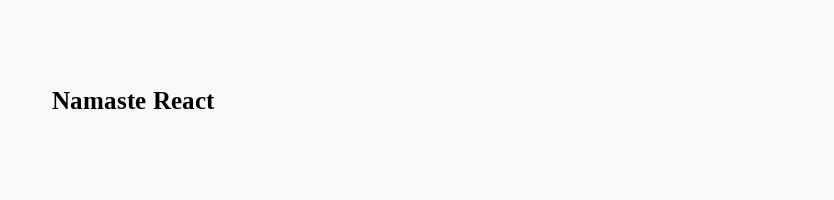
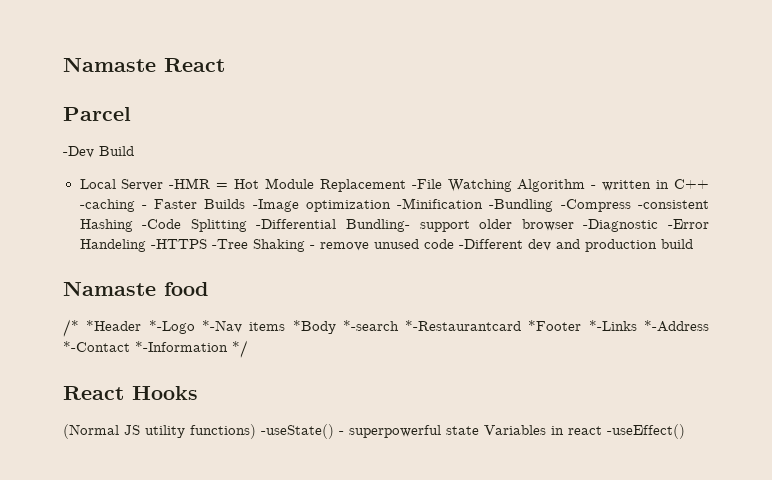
(215, 100) none -> [63,107,131,121] [63,146,134,158] [79,178,709,192] [79,198,709,212] [79,219,709,232] [79,239,693,252] [63,281,208,296] [63,319,709,337] [63,340,248,358] [63,386,198,400] [63,424,685,439] // Parcel // -Dev Build // Local Server -HMR = Hot Module Replacement -File Watching Algorithm - written in C++ -caching - Faster Builds -Image optimization -Minification -Bundling -Compress -consistent Hashing -Code Splitting -Differential Bundling- support older browser -Diagnostic -Error Handeling -HTTPS -Tree Shaking - remove unused code -Different dev and production build // Namaste food // /* *Header *-Logo *-Nav items *Body *-search *-Restaurantcard *Footer *-Links *-Address *-Contact *-Information */ // React Hooks // (Normal JS utility functions) -useState() - superpowerful state Variables in react -useEffect()

